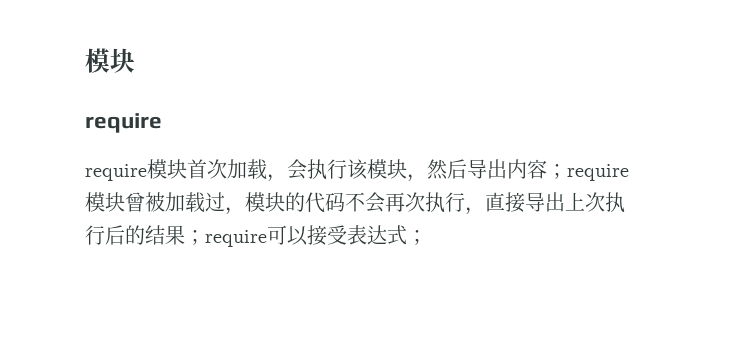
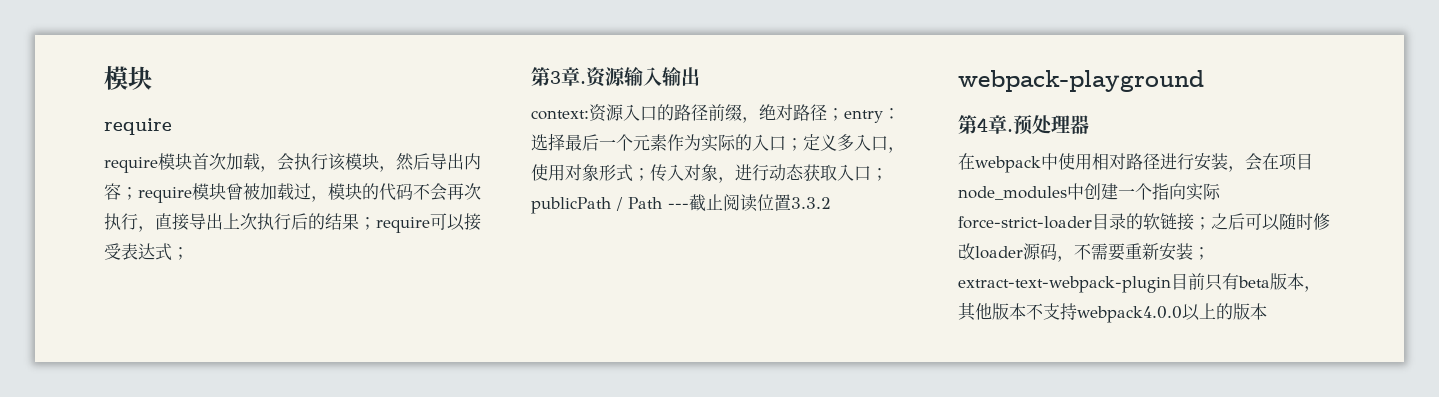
(427, 237) none -> [531,66,700,87] [531,104,900,123] [531,133,905,153] [531,164,888,183] [531,194,831,214] [958,70,1204,92] [958,115,1089,135] [958,153,1313,173] [958,183,1221,201] [958,213,1330,231] [958,243,1210,262] [958,273,1321,293] [958,302,1267,323] // 第3章.资源输入输出 // context:资源入口的路径前缀，绝对路径；entry：选择最后一个元素作为实际的入口；定义多入口，使用对象形式；传入对象，进行动态获取入口；publicPath / Path ---截止阅读位置3.3.2 // webpack-playground // 第4章.预处理器 // 在webpack中使用相对路径进行安装，会在项目node_modules中创建一个指向实际force-strict-loader目录的软链接；之后可以随时修改loader源码，不需要重新安装；extract-text-webpack-plugin目前只有beta版本，其他版本不支持webpack4.0.0以上的版本

